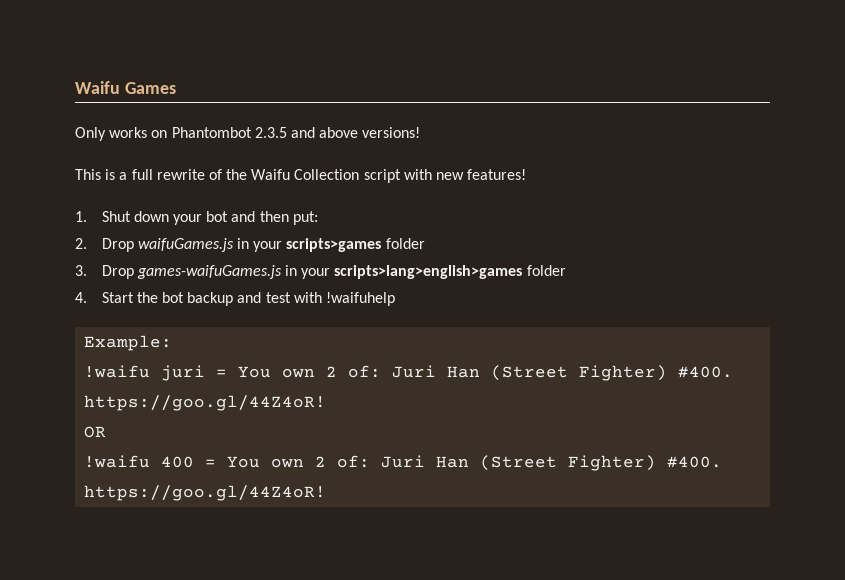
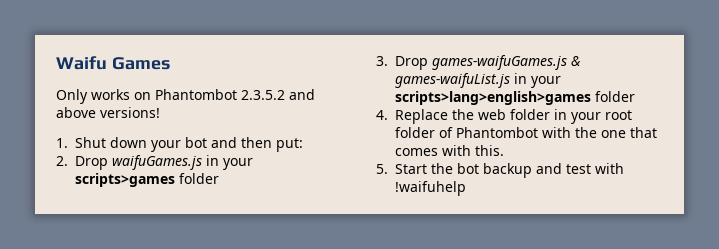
[254,127,287,138] 2.3.5 -> [241,90,285,100] 2.3.5.2
[75,169,527,183] // This is a full rewrite of the Waifu Collection script with new features! -> (160, 112) none
(282, 272) none -> [571,56,581,66] [395,73,510,88] & games-waifuList.js
(87, 297) none -> [395,109,632,124] [395,127,657,138] [395,145,504,156] [376,164,388,174] Replace the web folder in your root folder of Phantombot with the one that comes with this. // 5.
[84,335,173,351] [84,365,734,381] [84,395,327,411] [84,426,107,438] [84,455,723,471] [84,485,327,501] // Example: // !waifu juri = You own 2 of: Juri Han (Street Fighter) #400. https://goo.gl/44Z4oR! // OR // !waifu 400 = You own 2 of: Juri Han (Street Fighter) #400. https://goo.gl/44Z4oR! -> (466, 188) none

